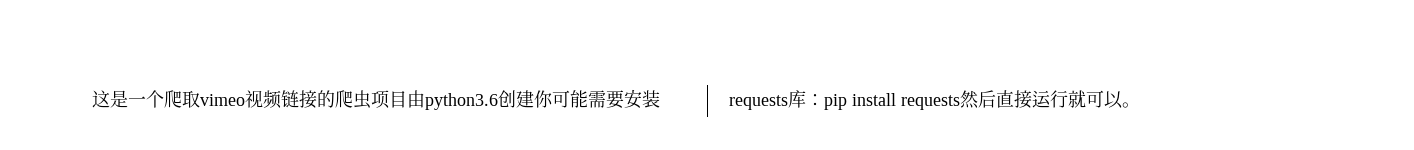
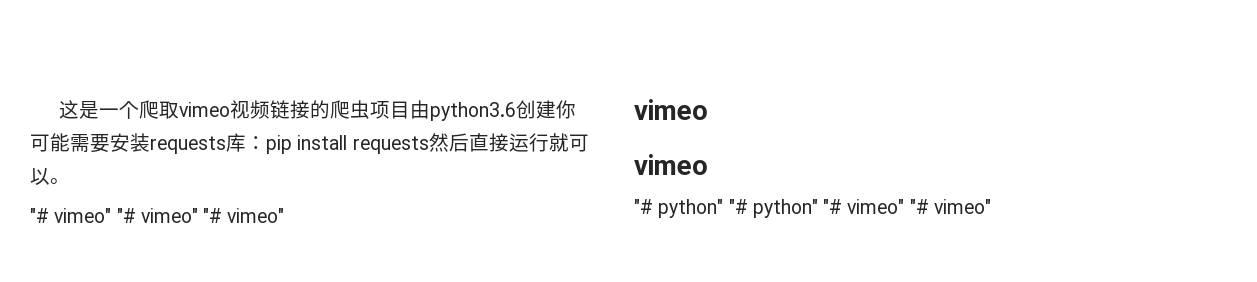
(1140, 105) none -> [30,208,285,223] [634,99,708,120] [634,154,708,175] [634,199,991,218] // "# vimeo" "# vimeo" "# vimeo" // vimeo // vimeo // "# python" "# python" "# vimeo" "# vimeo"

